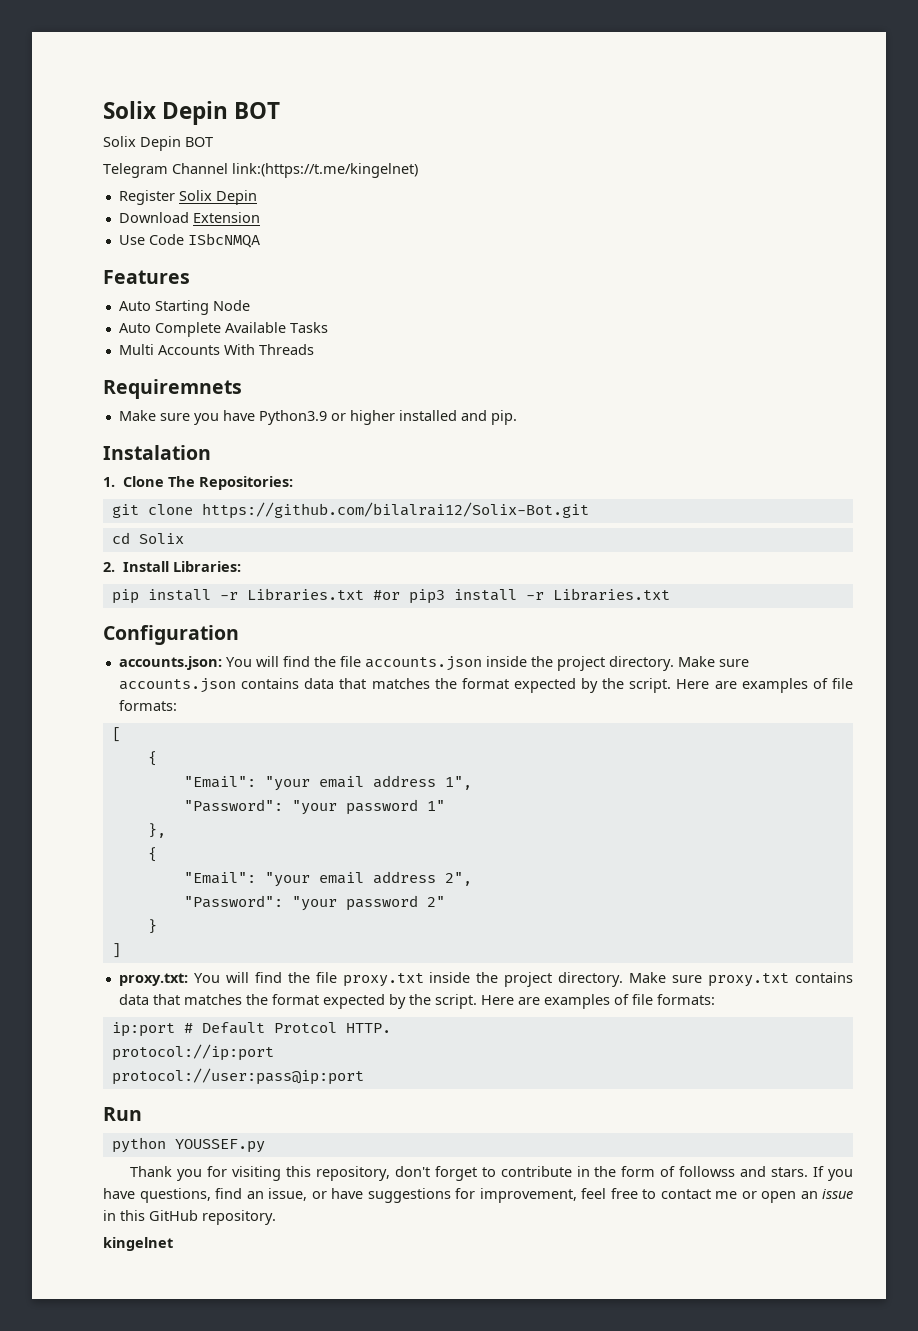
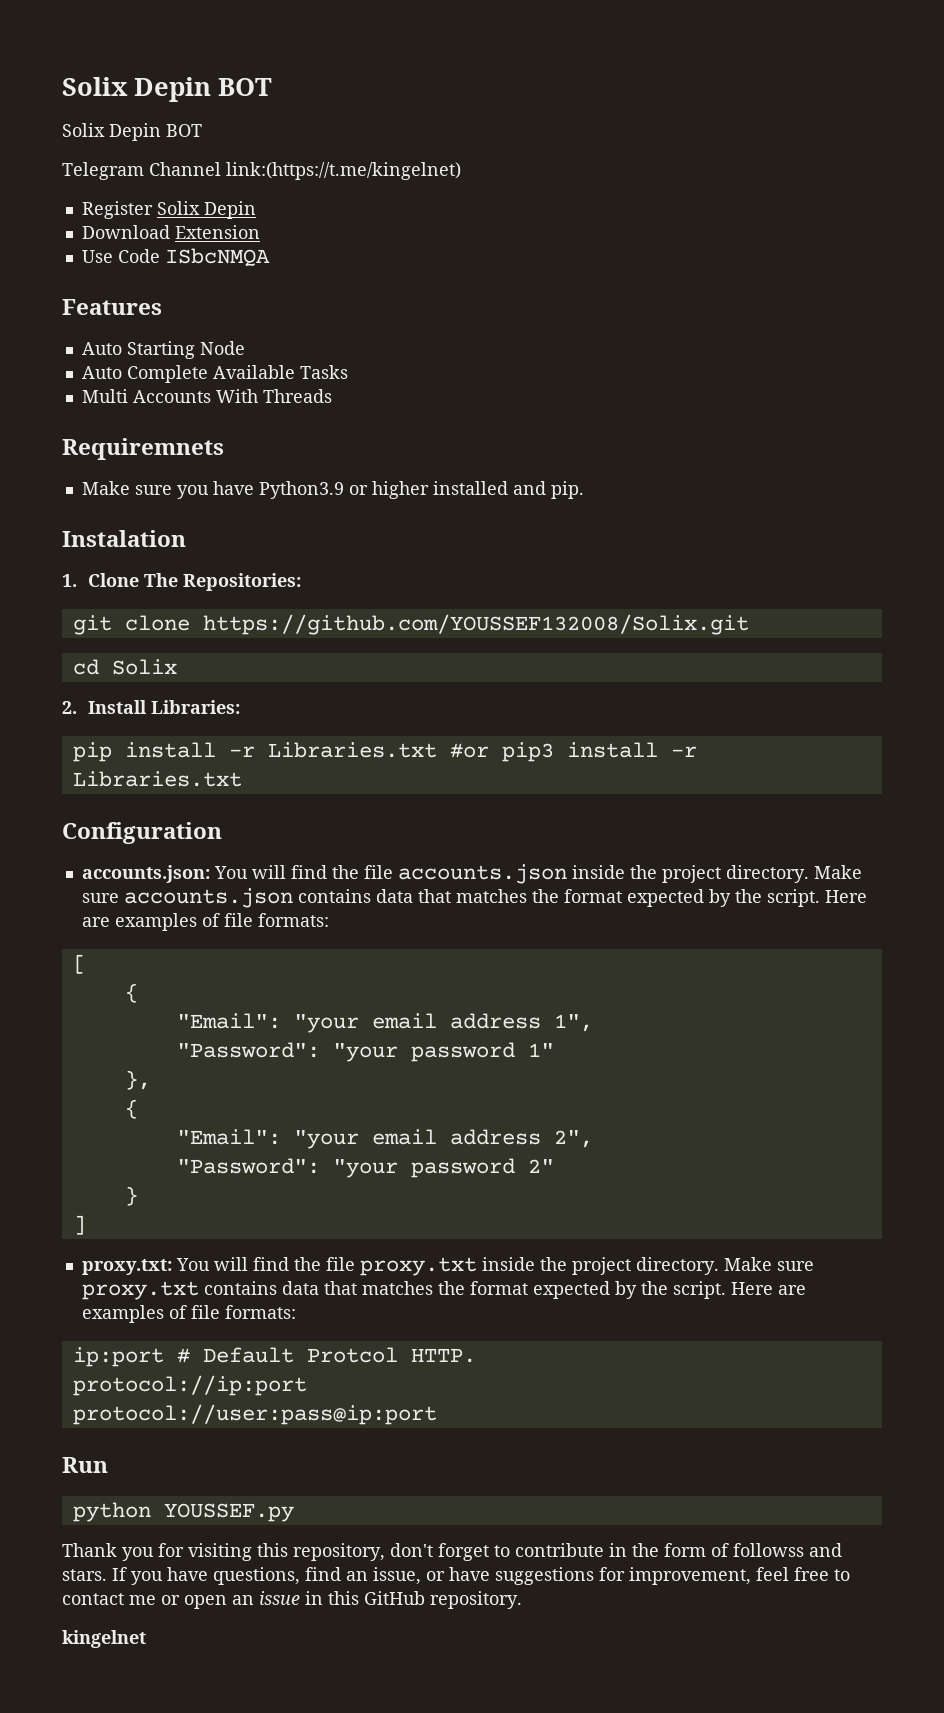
[201,502,589,519] https://github.com/bilalrai12/Solix-Bot.git -> [202,614,749,635] https://github.com/YOUSSEF132008/Solix.git

